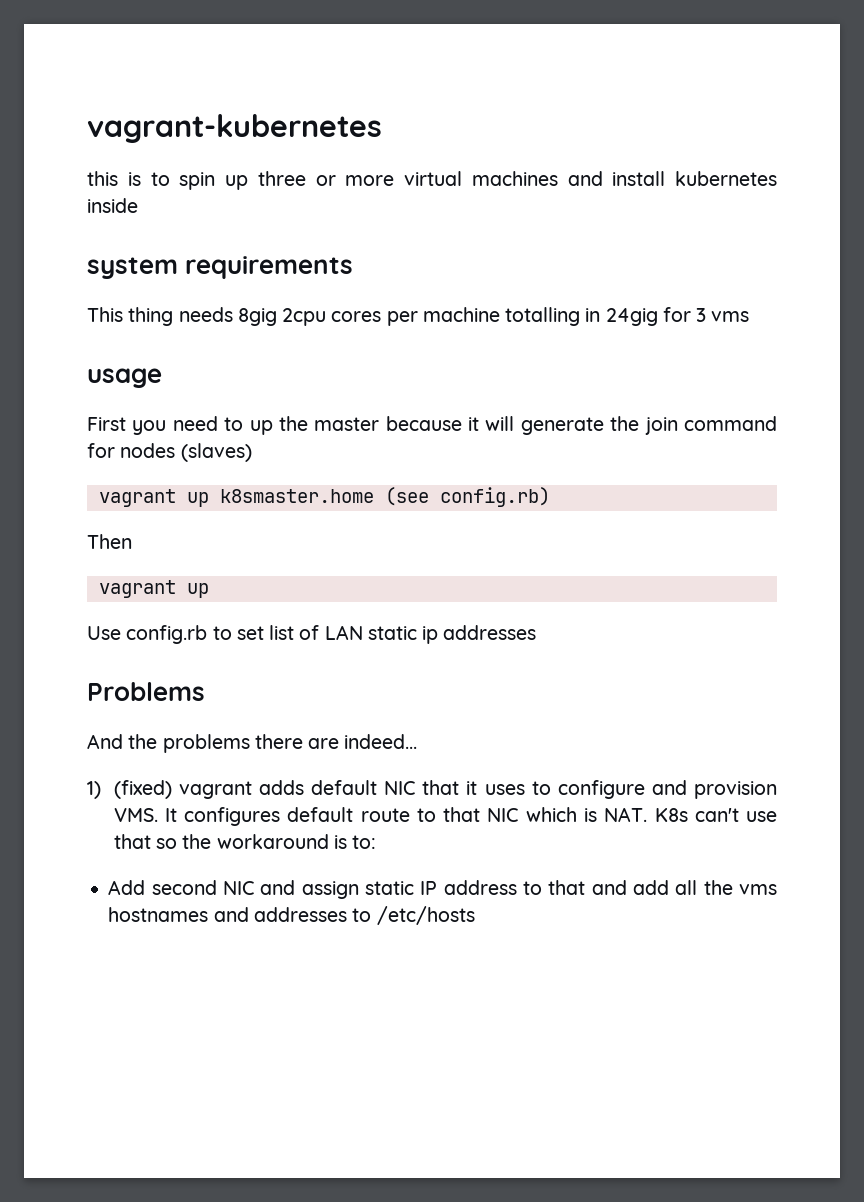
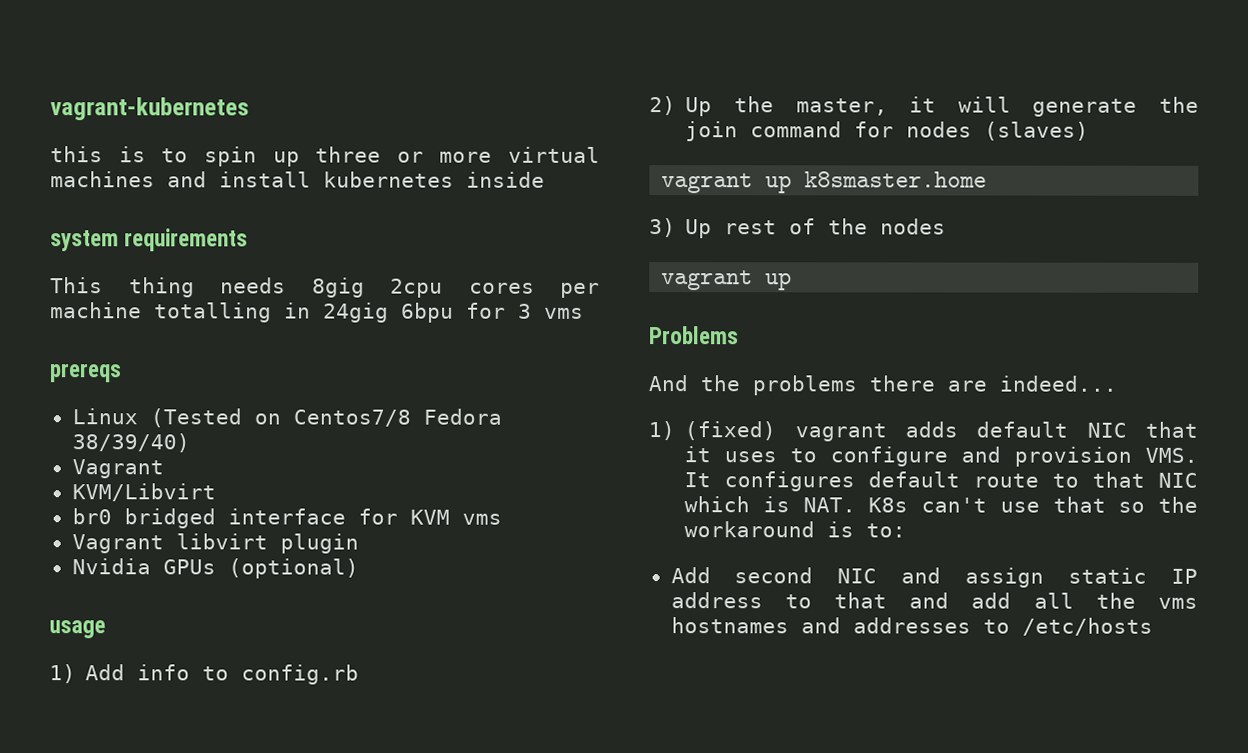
(658, 317) none -> [401,302,454,323] 6bpu
[87,368,162,388] [87,416,462,435] usage // First you need to up the master because -> [49,363,122,383] [71,408,502,428] [71,433,190,453] [71,459,164,479] [71,483,216,502] [71,508,502,529] [71,533,359,554] [71,558,359,579] [49,620,106,639] [49,664,360,685] [649,96,888,117] prereqs // Linux (Tested on Centos7/8 Fedora 38/39/40) // Vagrant // KVM/Libvirt // br0 bridged interface for KVM vms // Vagrant libvirt plugin // Nvidia GPUs (optional) // usage // 1) Add info to config.rb // 2) Up the master,
[384,487,550,507] [87,534,132,549] [98,580,209,598] [87,625,537,644] (see config.rb) // Then // vagrant up // Use config.rb to set list of LAN static ip addresses -> [649,218,947,239] [661,270,793,291] // 3) Up rest of the nodes // vagrant up

